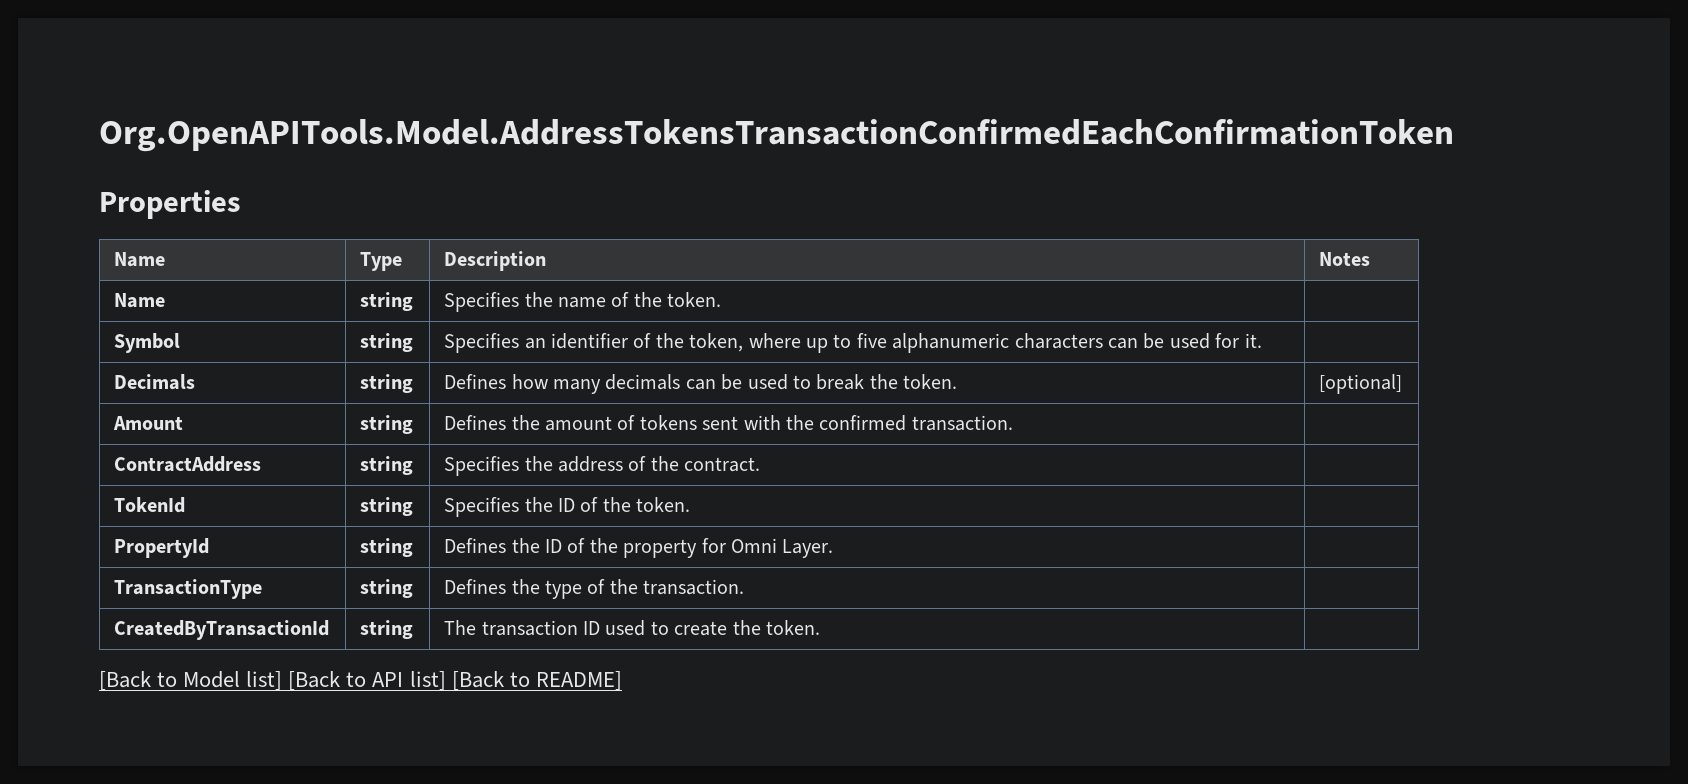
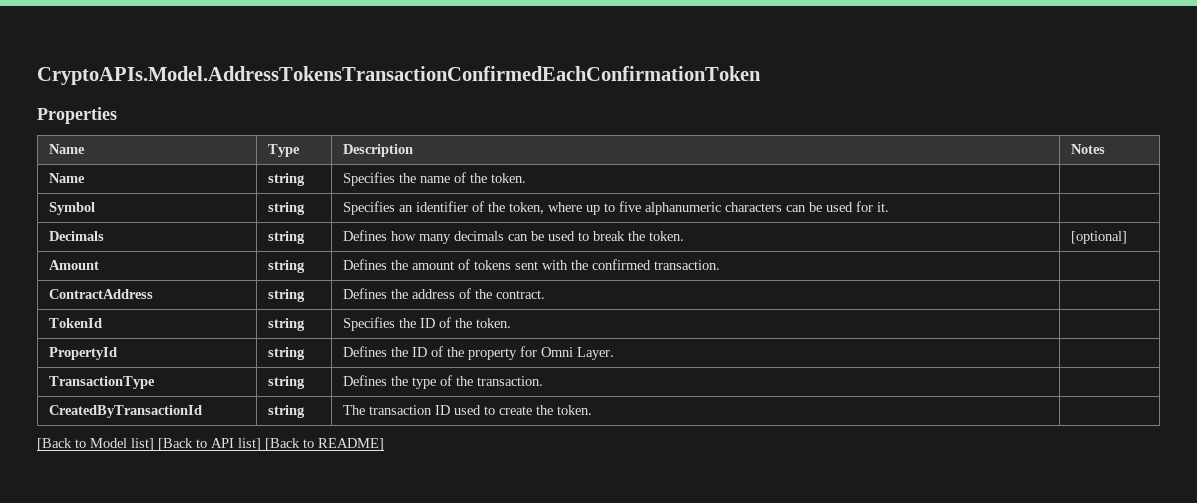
[99,119,1454,152] Org.OpenAPITools.Model.AddressTokensTransactionConfirmedEachConfirmationToken -> [37,66,761,85] CryptoAPIs.Model.AddressTokensTransactionConfirmedEachConfirmationToken
[444,456,520,476] Specifies -> [342,288,387,299] Defines

